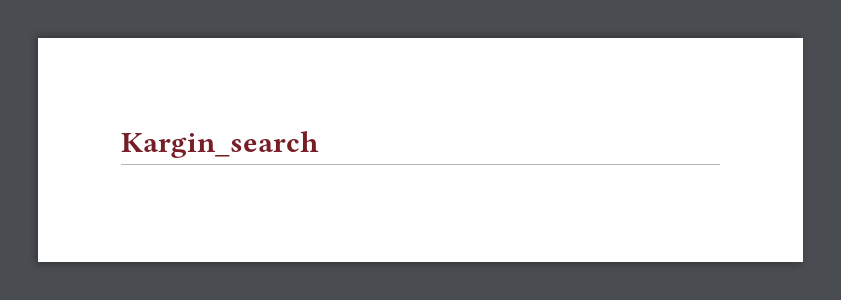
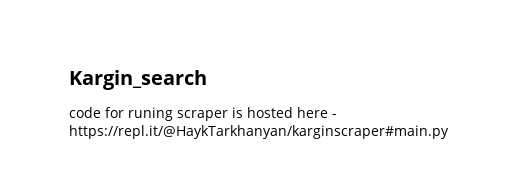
(319, 144) none -> [69,107,337,121] [69,125,449,139] // code for runing scraper is hosted here - https://repl.it/@HaykTarkhanyan/karginscraper#main.py

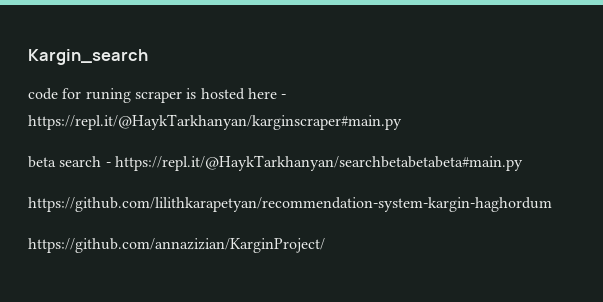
(449, 132) none -> [28,155,523,171] [28,197,552,212] [28,238,325,253] // beta search - https://repl.it/@HaykTarkhanyan/searchbetabetabeta#main.py // https://github.com/lilithkarapetyan/recommendation-system-kargin-haghordum // https://github.com/annazizian/KarginProject/

